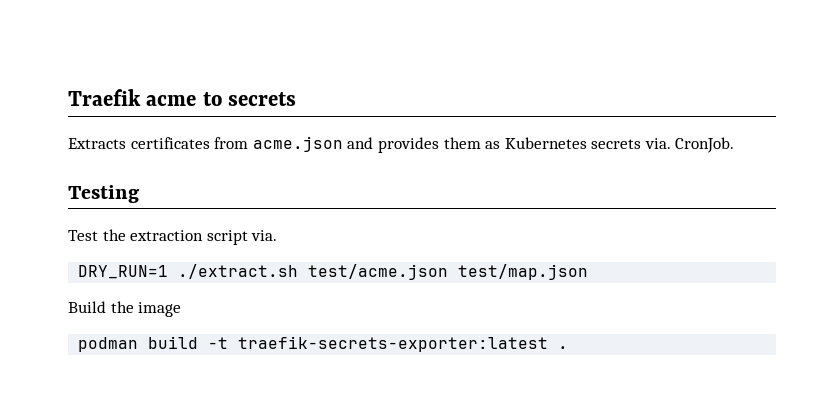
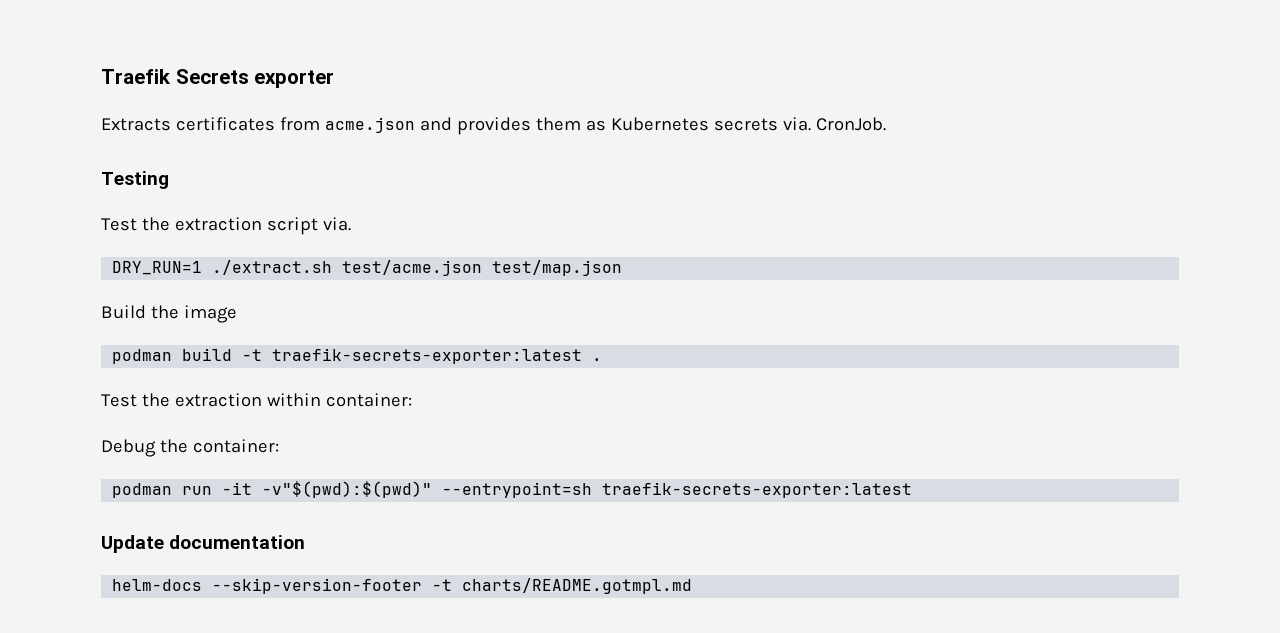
[146,92,297,106] acme to secrets -> [175,69,335,88] Secrets exporter
(569, 347) none -> [101,393,412,407] [101,439,279,457] [112,481,913,498] [101,535,306,553] [112,578,693,594] // Test the extraction within container: // Debug the container: // podman run -it -v"$(pwd):$(pwd)" --entrypoint=sh traefik-secrets-exporter:latest // Update documentation // helm-docs --skip-version-footer -t charts/README.gotmpl.md

